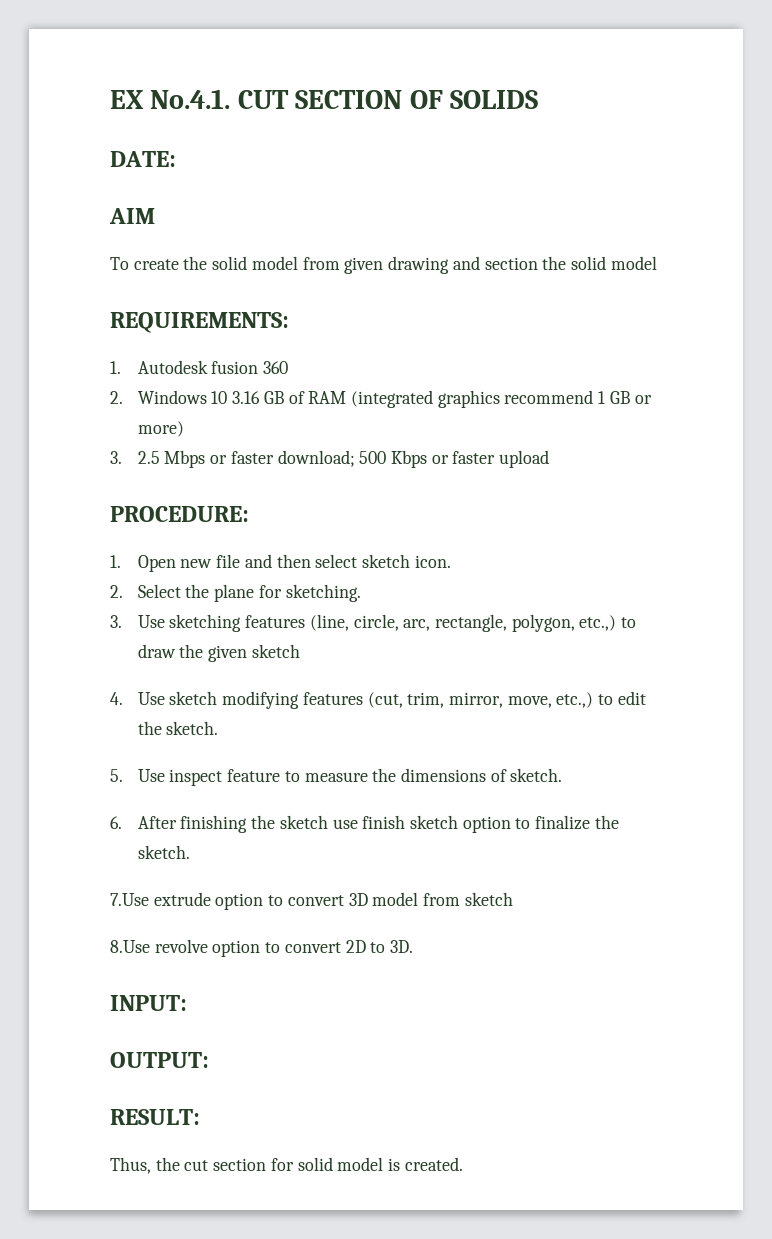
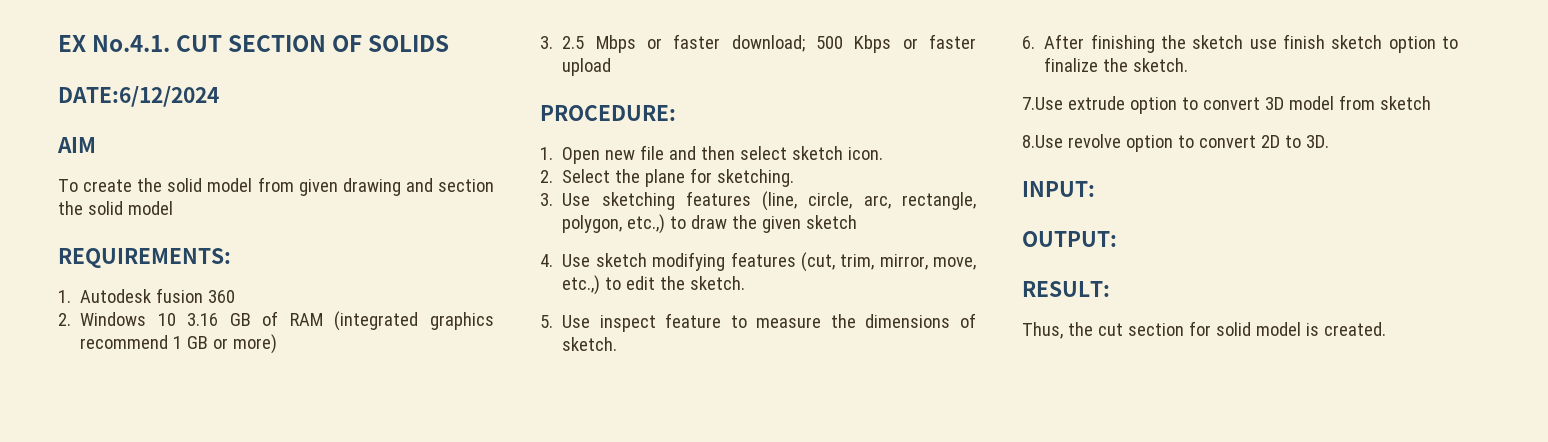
[110,151,176,167] DATE: -> [58,86,219,107] DATE:6/12/2024

